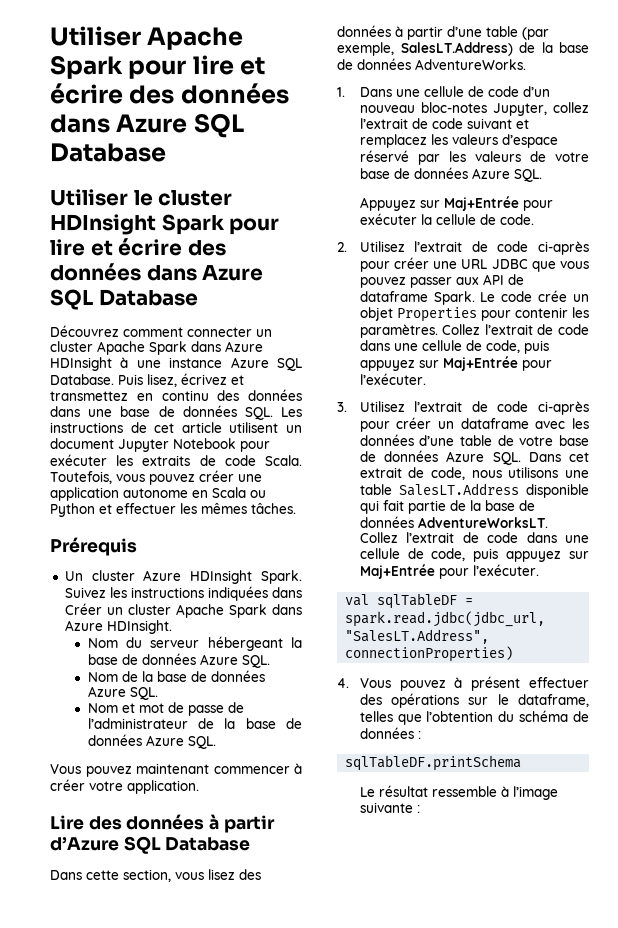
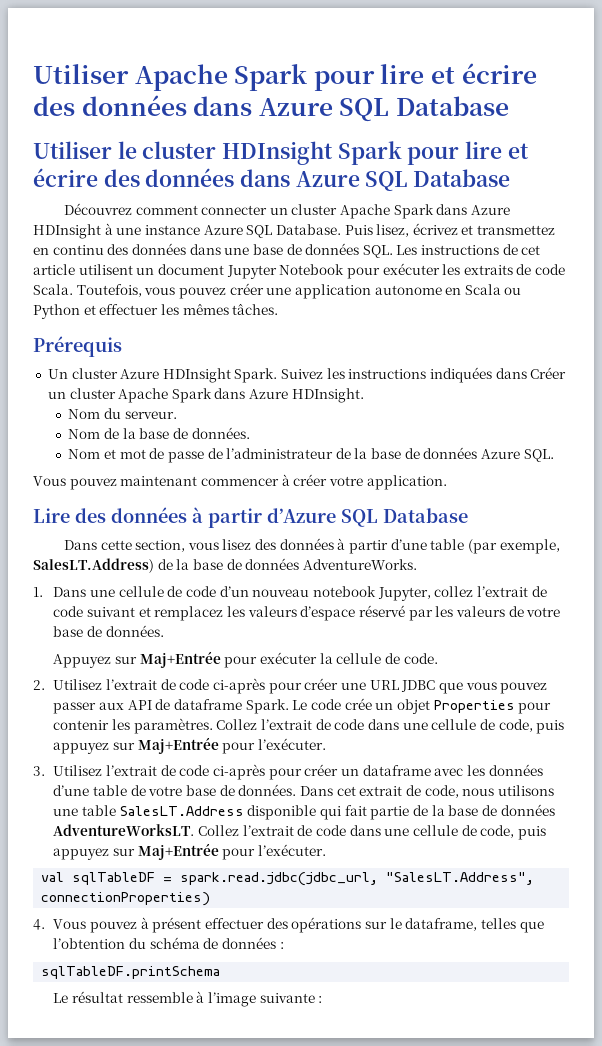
[150,636,302,651] [87,653,270,668] serveur hébergeant la base de données Azure SQL. -> [124,411,177,419] serveur.
[210,670,265,682] [87,686,158,700] données Azure SQL. -> [191,427,250,439] données.
[420,102,487,113] bloc-notes -> [312,586,376,597] notebook
[413,167,542,182] données Azure SQL. -> [105,625,164,637] données.
[384,450,521,465] données Azure SQL. -> [238,784,297,796] données.

